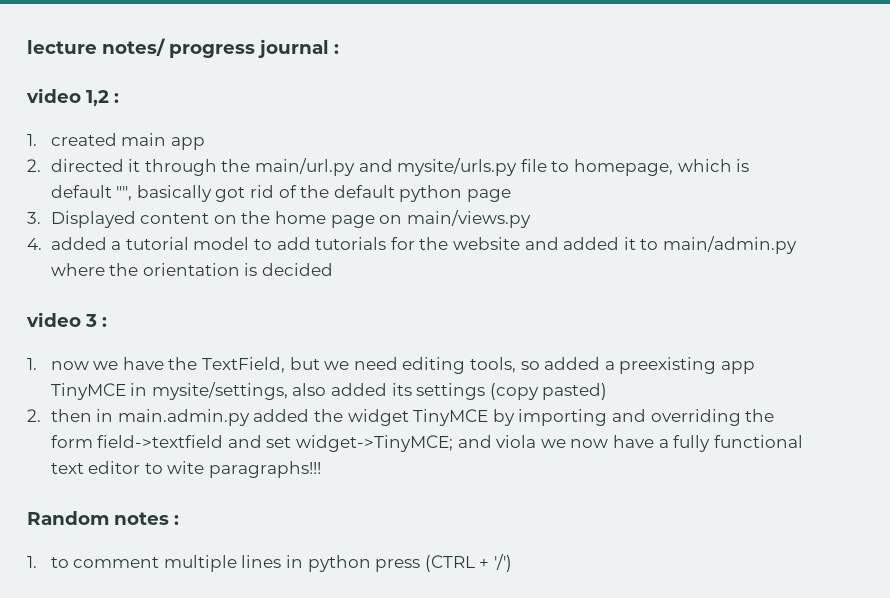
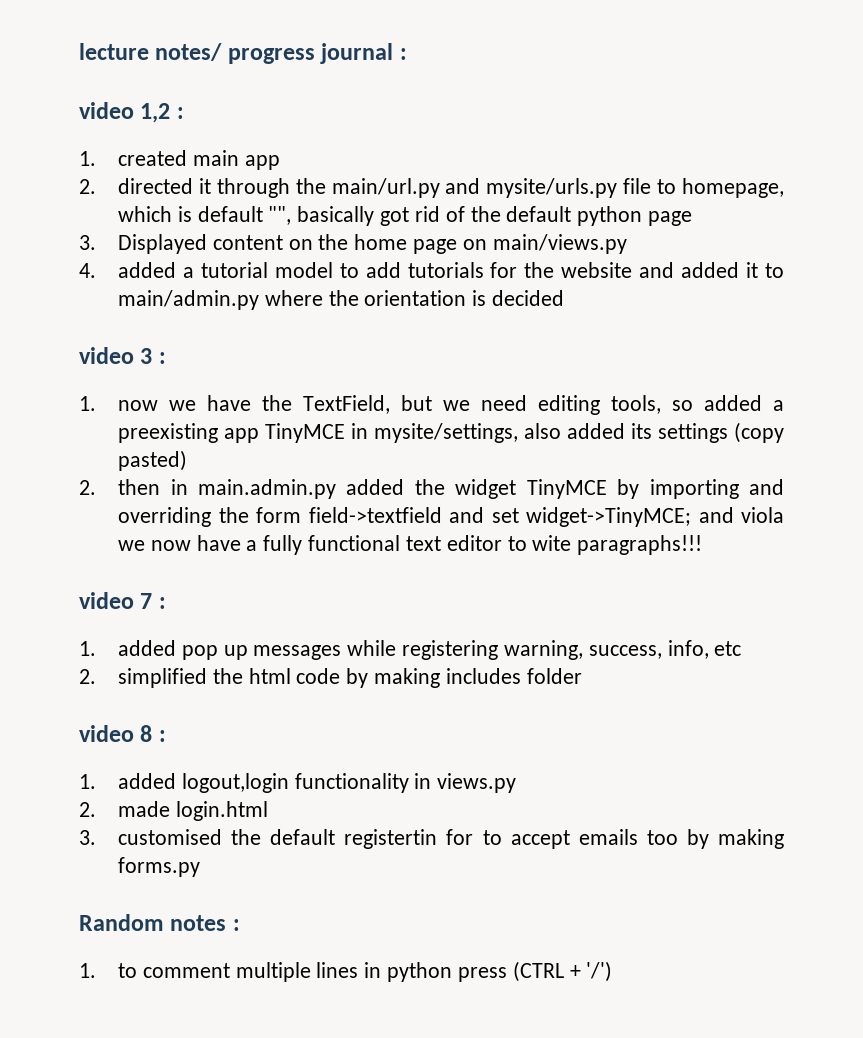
(322, 469) none -> [79,592,166,609] [79,640,742,660] [79,668,582,688] [79,725,166,742] [79,773,517,793] [79,801,268,821] [79,829,785,849] [118,857,201,877] // video 7 : // 1. added pop up messages while registering warning, success, info, etc // 2. simplified the html code by making includes folder // video 8 : // 1. added logout,login functionality in views.py // 2. made login.html // 3. customised the default registertin for to accept emails too by making forms.py

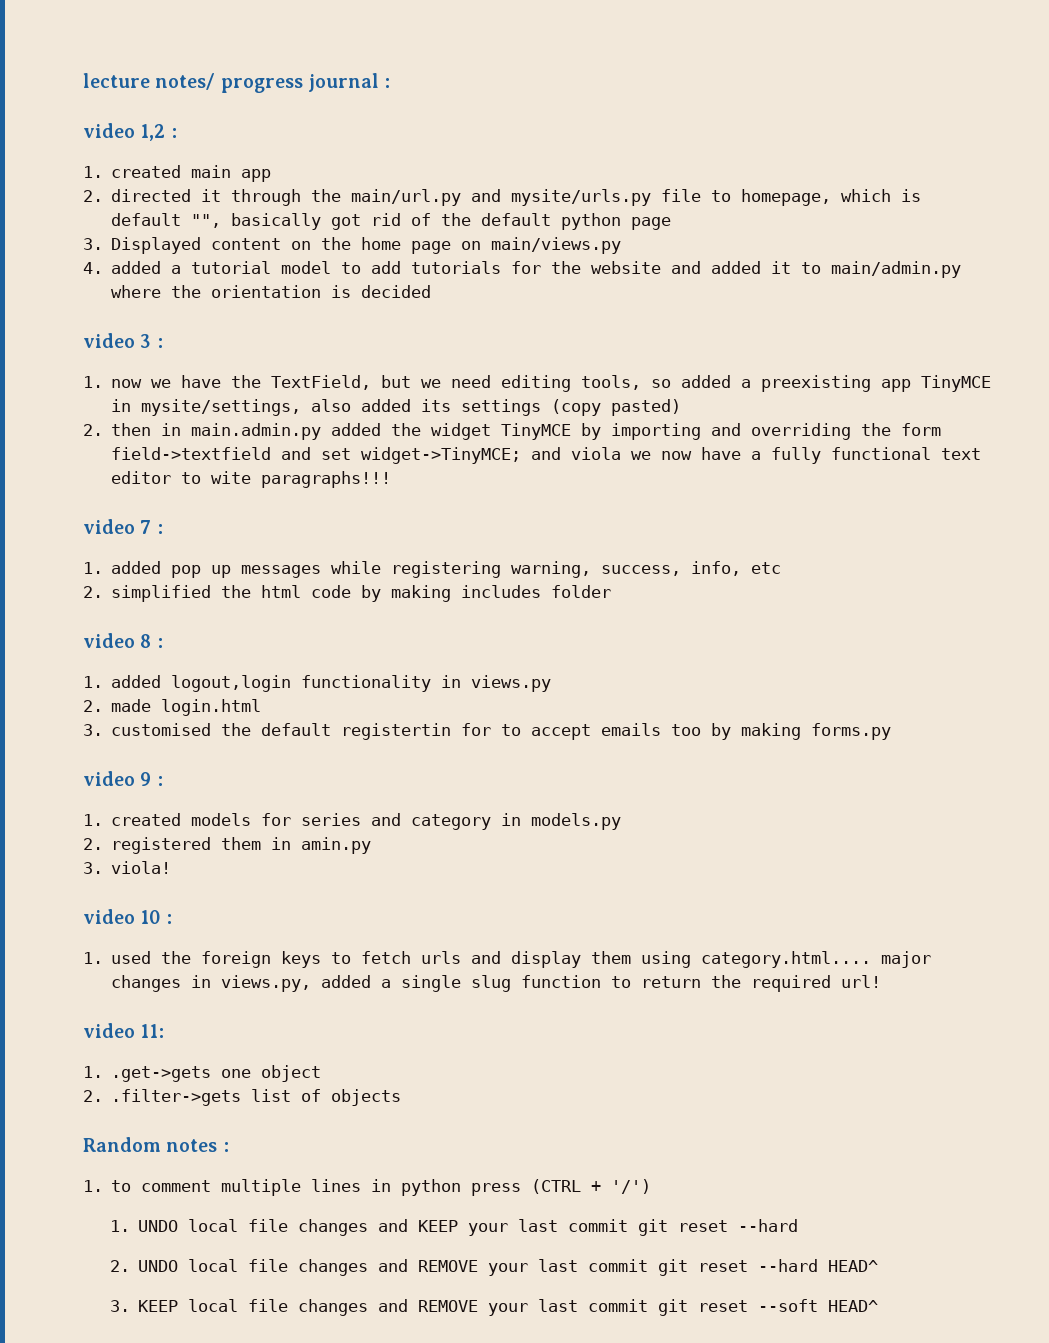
(201, 867) none -> [83,771,163,786] [83,813,622,830] [83,837,372,854] [83,861,172,874] [83,909,172,924] [83,951,932,968] [111,975,882,992] [83,1023,165,1038] [83,1065,322,1082] [83,1089,402,1106] // video 9 : // 1. created models for series and category in models.py // 2. registered them in amin.py // 3. viola! // video 10 : // 1. used the foreign keys to fetch urls and display them using category.html.... major changes in views.py, added a single slug function to return the required url! // video 11: // 1. .get->gets one object // 2. .filter->gets list of objects
(613, 971) none -> [109,1219,799,1236] [109,1259,879,1276] [109,1299,879,1316] // 1. UNDO local file changes and KEEP your last commit git reset --hard // 2. UNDO local file changes and REMOVE your last commit git reset --hard HEAD^ // 3. KEEP local file changes and REMOVE your last commit git reset --soft HEAD^

